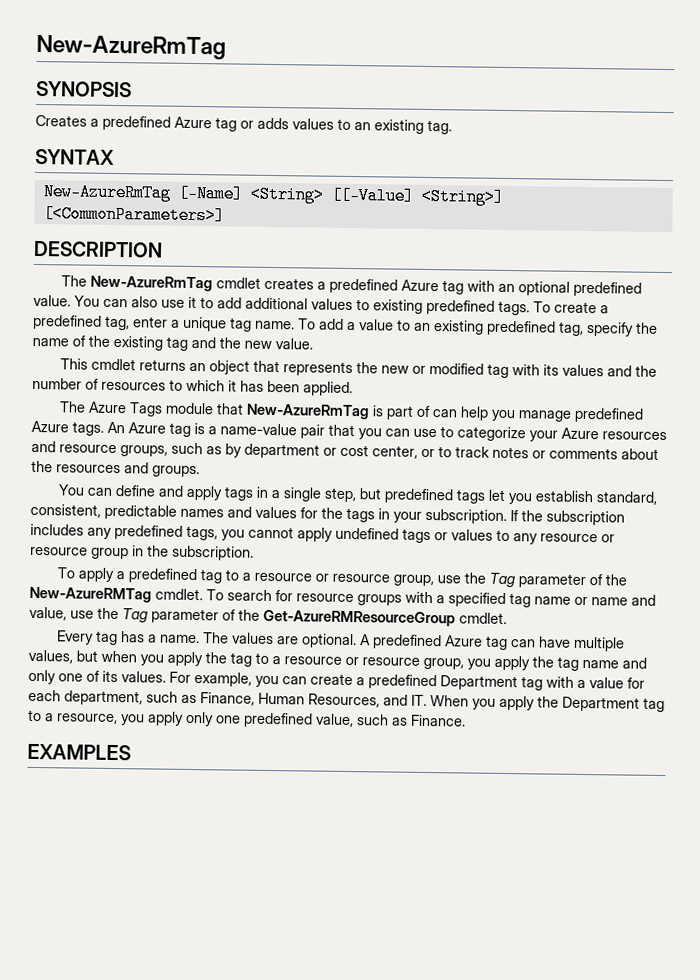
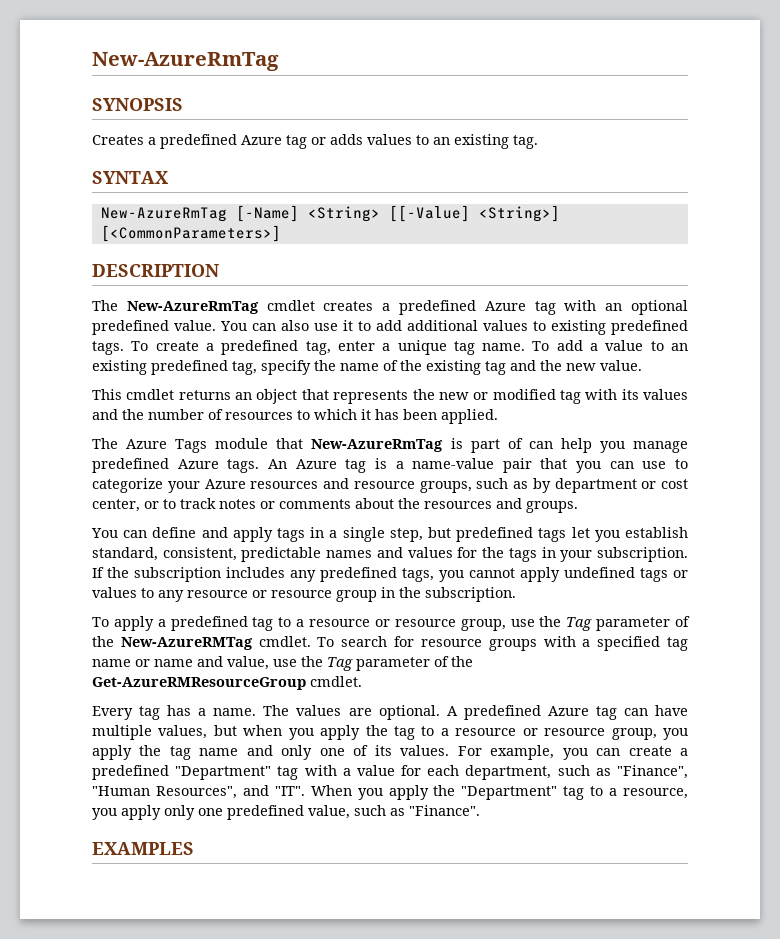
[440,675,518,691] Department -> [175,766,272,780] "Department"
[200,692,427,708] Finance, Human Resources, and IT. -> [617,765,688,779] [92,785,305,799] "Finance", "Human Resources", and "IT".
[562,696,640,712] Department -> [461,786,558,800] "Department"
[411,714,466,727] Finance. -> [409,805,480,816] "Finance".

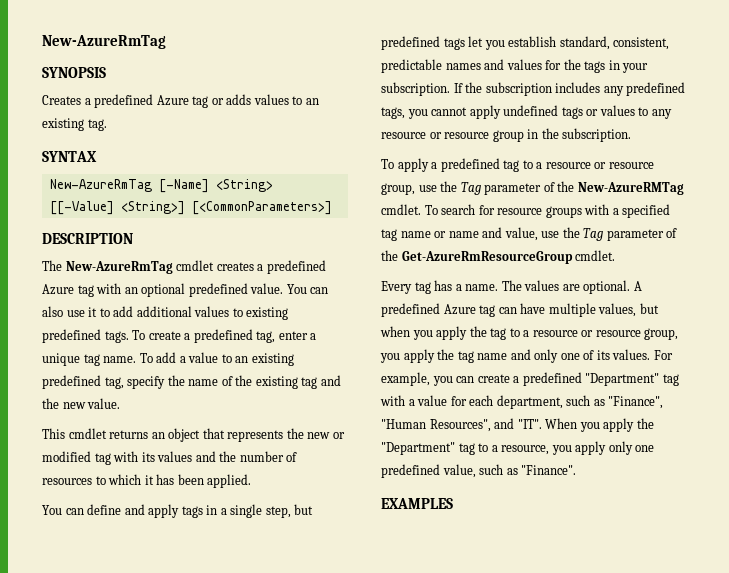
[92,438,688,453] [92,458,688,473] [92,478,688,493] [92,498,578,513] // The Azure Tags module that New-AzureRmTag is part of can help you manage predefined Azure tags. An Azure tag is a name-value pair that you can use to categorize your Azure resources and resource groups, such as by department or cost center, or to track notes or comments about the resources and groups. -> (252, 481) none
[92,677,306,690] Get-AzureRMResourceGroup -> [401,251,573,264] Get-AzureRmResourceGroup

